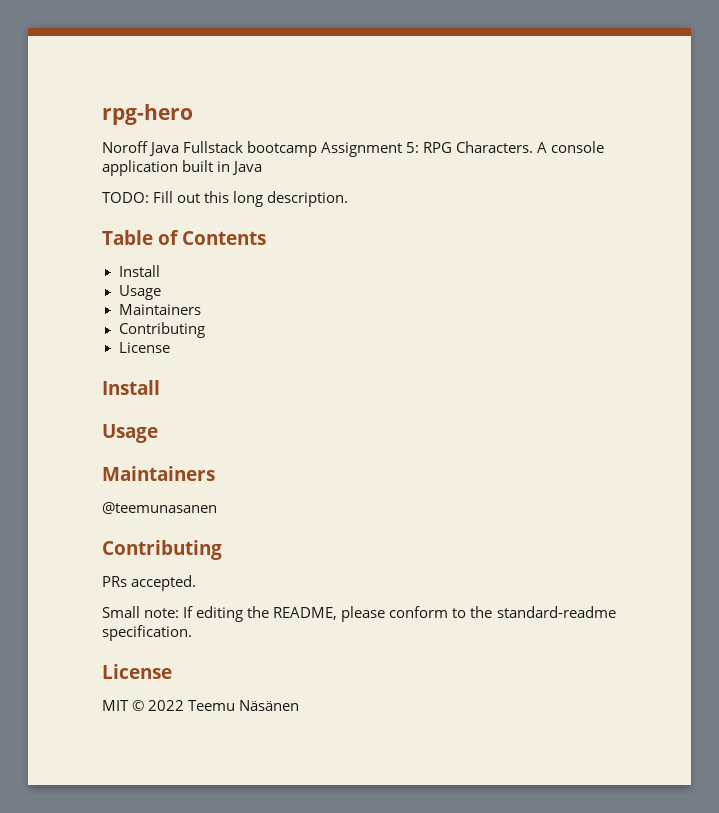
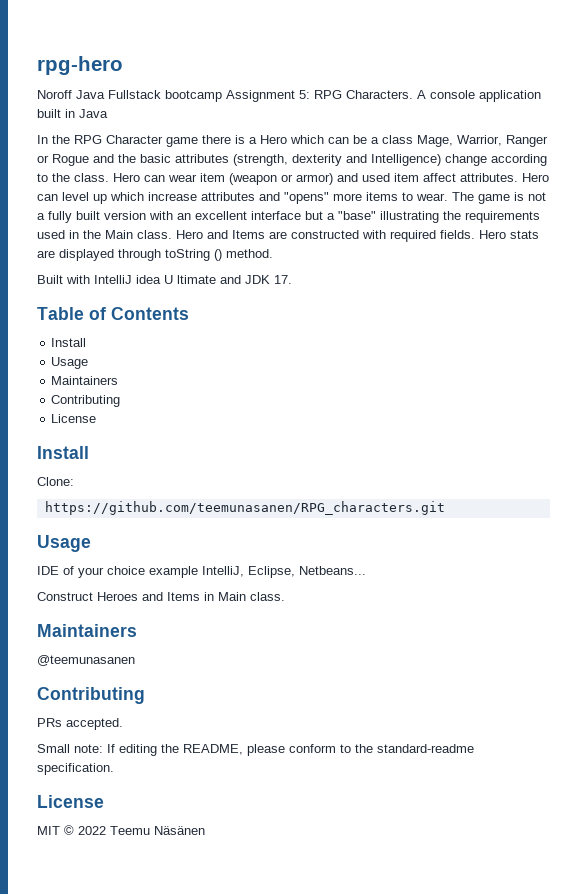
[102,191,349,207] TODO: Fill out this long description. -> [37,135,548,147] [37,154,547,166] [37,173,549,185] [37,192,546,204] [37,211,540,223] [37,230,539,242] [37,249,273,261] [37,275,292,284] In the RPG Character game there is a Hero which can be a class Mage, Warrior, Ranger or Rogue and the basic attributes (strength, dexterity and Intelligence) change according to the class. Hero can wear item (weapon or armor) and used item affect attributes. Hero can level up which increase attributes and "opens" more items to wear. The game is not a fully built version with an excellent interface but a "base" illustrating the requirements used in the Main class. Hero and Items are constructed with required fields. Hero stats are displayed through toString () method. // Built with IntelliJ idea U ltimate and JDK 17.
[102,424,158,443] // Usage -> [37,477,74,486] [44,501,445,515] [37,535,91,552] [37,566,366,578] [37,592,285,601] // Clone: // https://github.com/teemunasanen/RPG_characters.git // Usage // IDE of your choice example IntelliJ, Eclipse, Netbeans... // Construct Heroes and Items in Main class.

